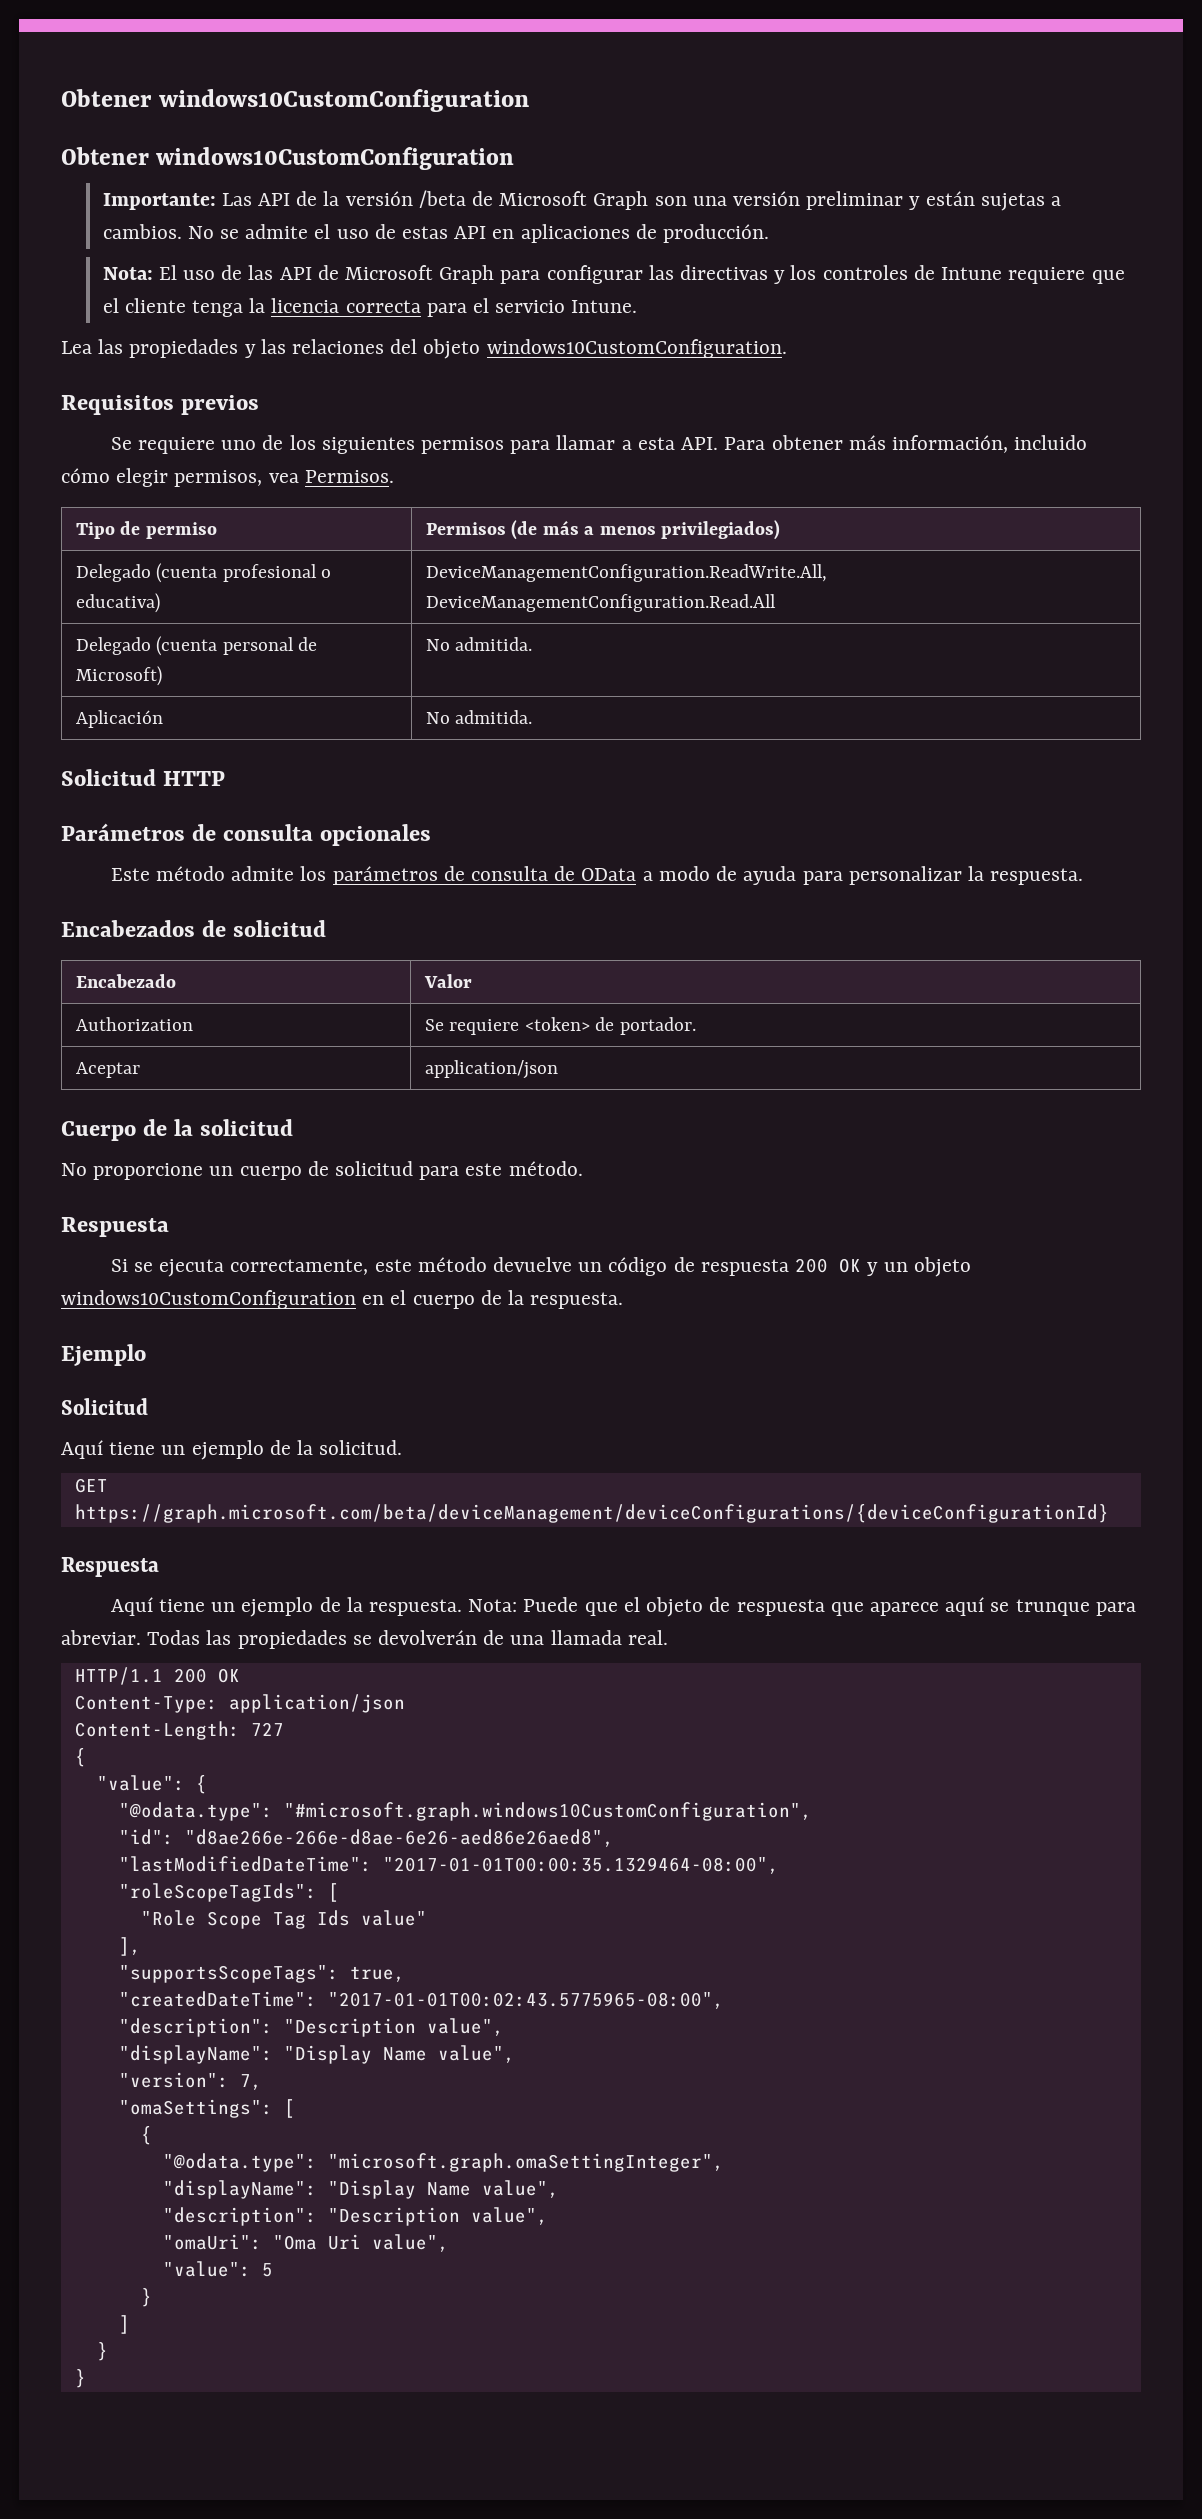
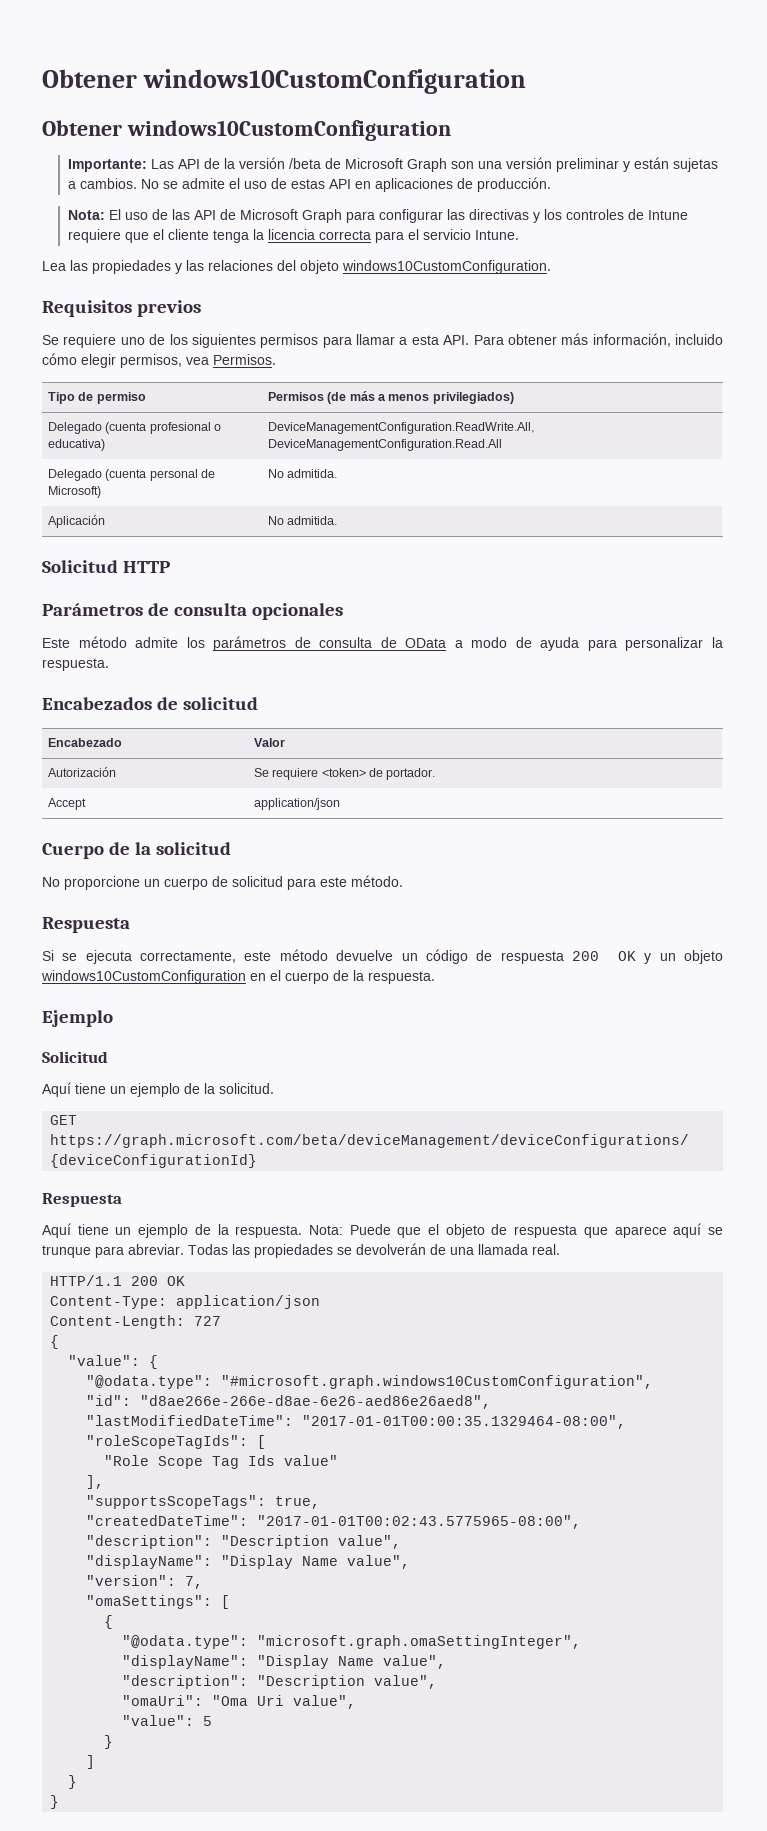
[75,1017,193,1031] Authorization -> [47,767,116,777] Autorización
[75,1062,140,1078] Aceptar -> [47,798,86,810] Accept

